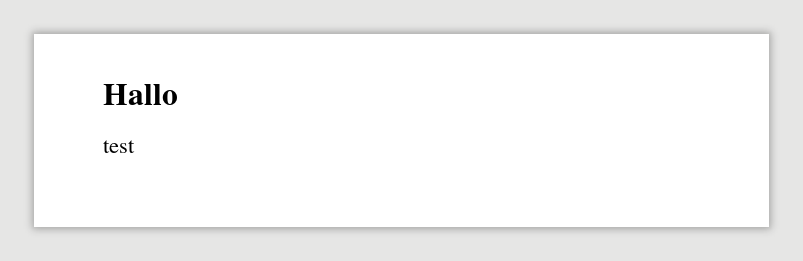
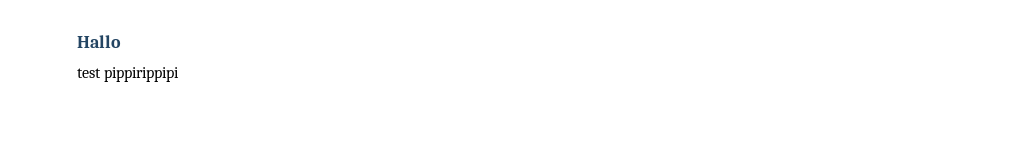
(135, 146) none -> [104,67,180,82] pippirippipi

